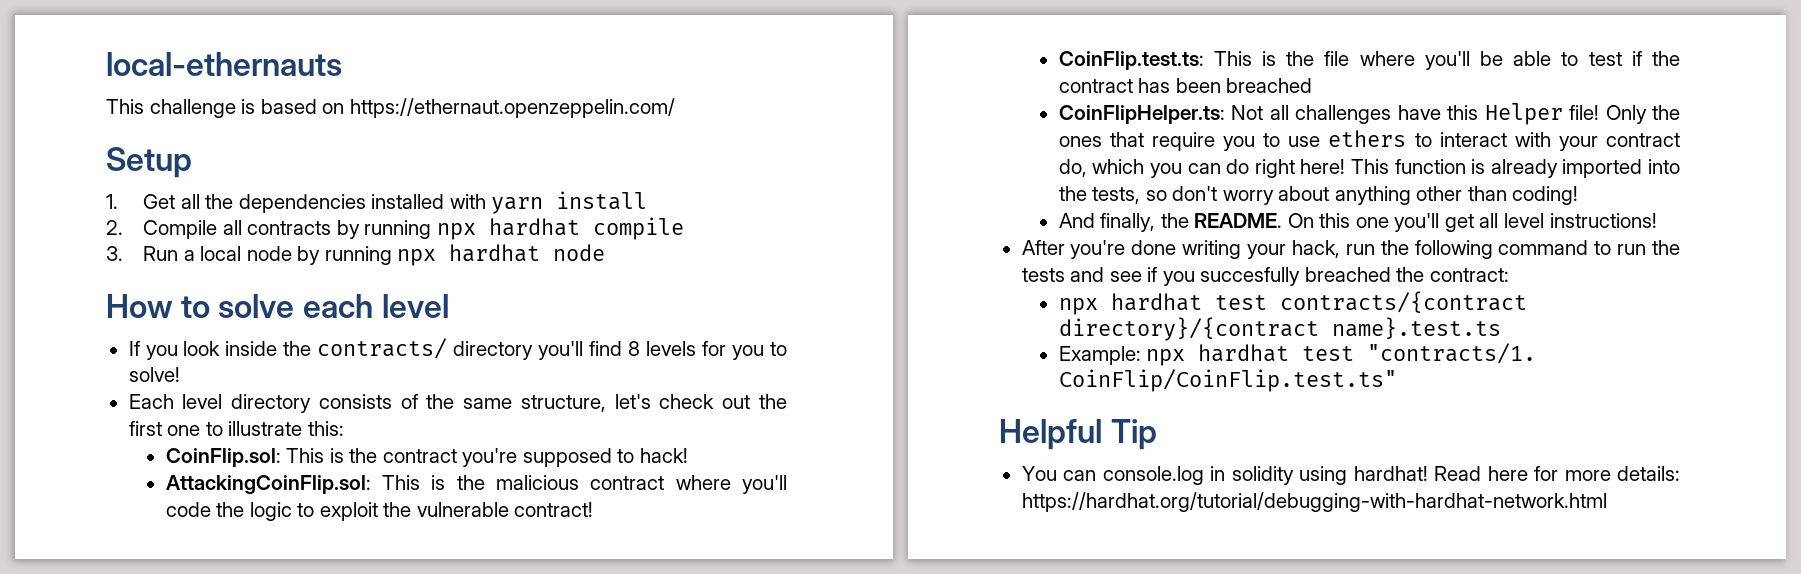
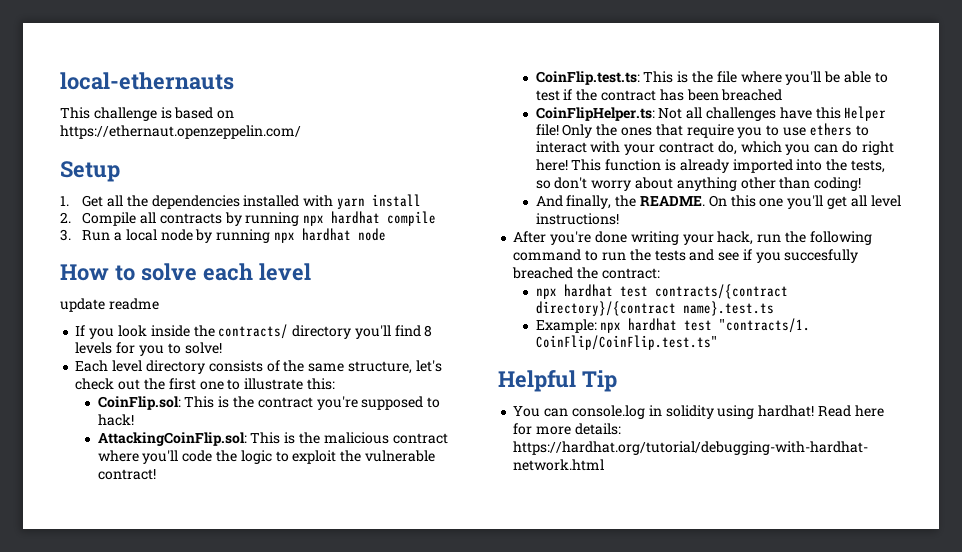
(449, 306) none -> [60,298,159,312] // update readme

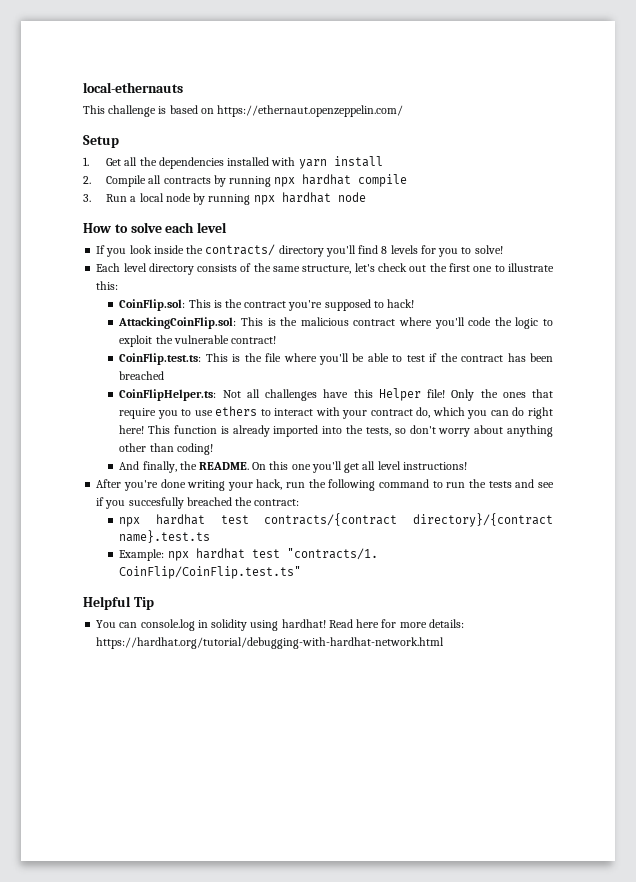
[60,298,159,312] // update readme -> (228, 227) none

